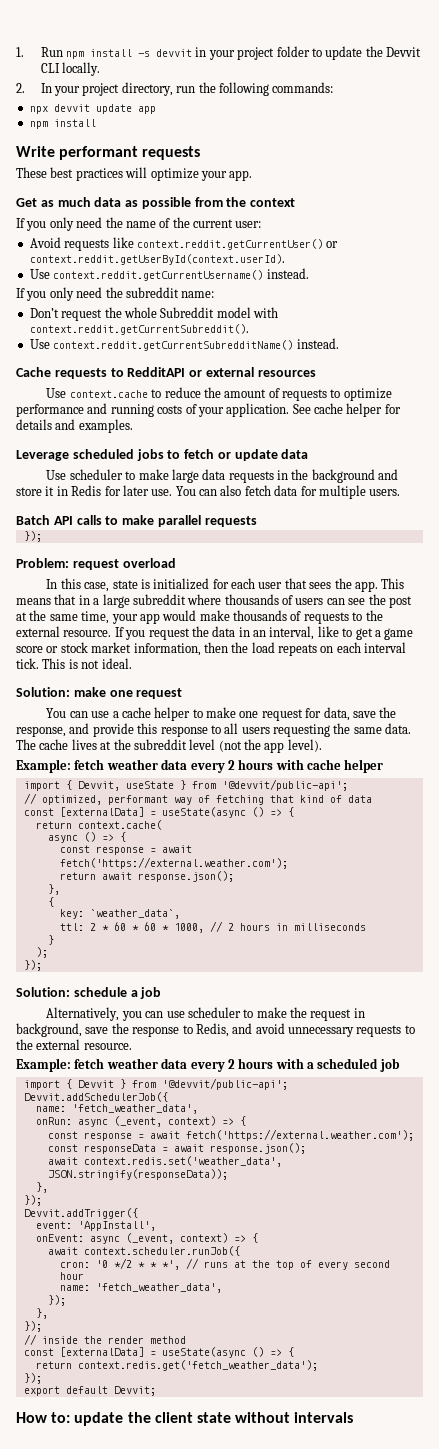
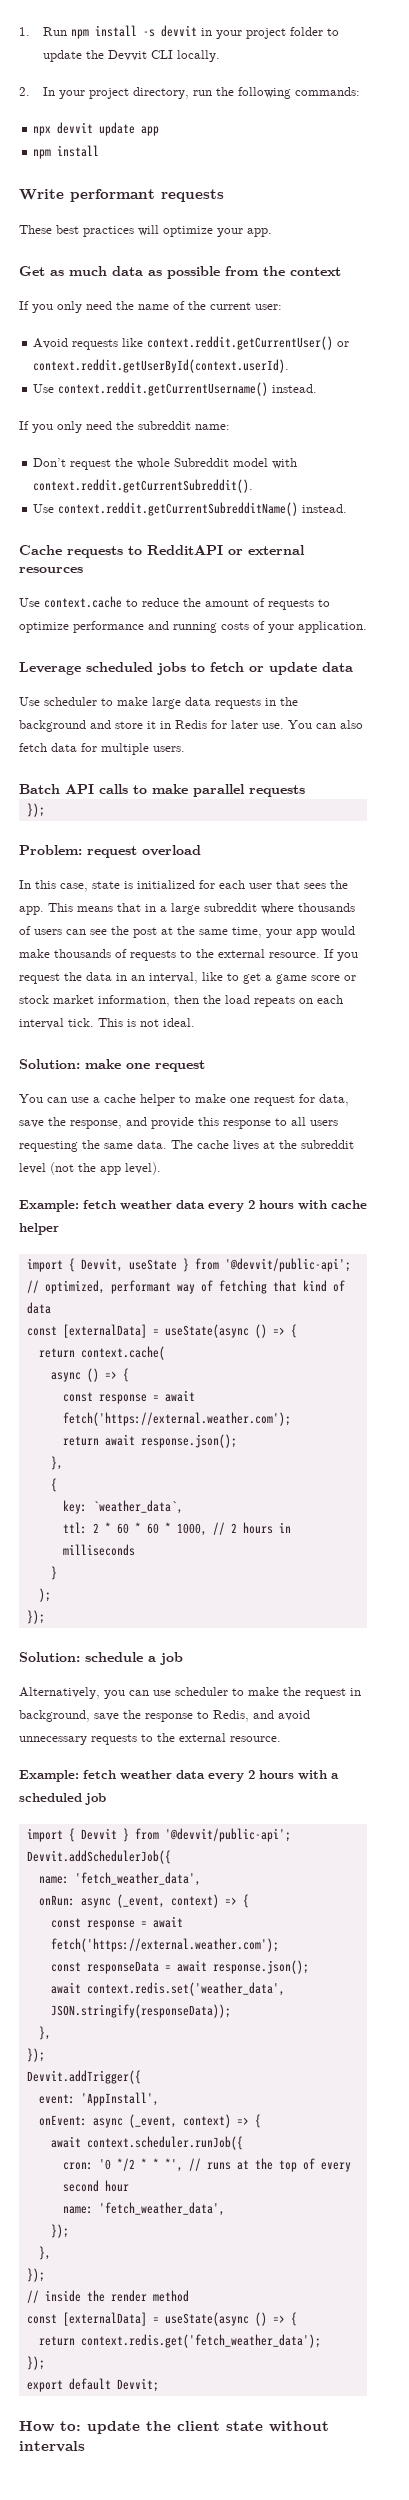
[292,403,401,417] [16,419,133,433] See cache helper for details and examples. -> (367, 627) none

